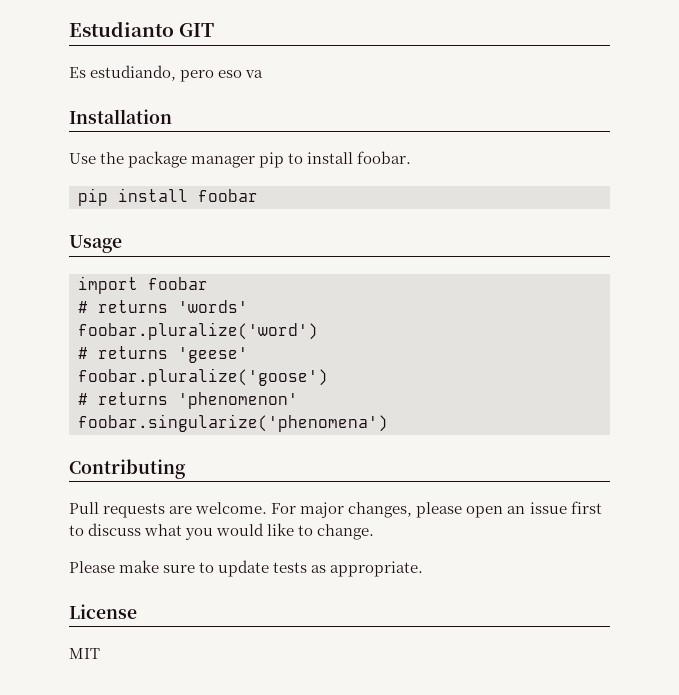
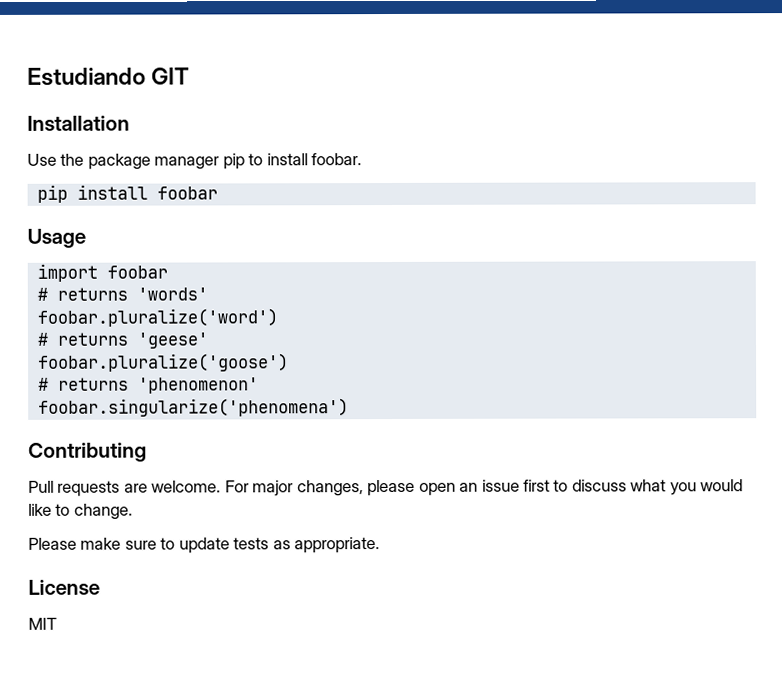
[69,21,174,37] Estudianto -> [27,67,146,86] Estudiando
[69,65,264,82] // Es estudiando, pero eso va -> (190, 76) none

